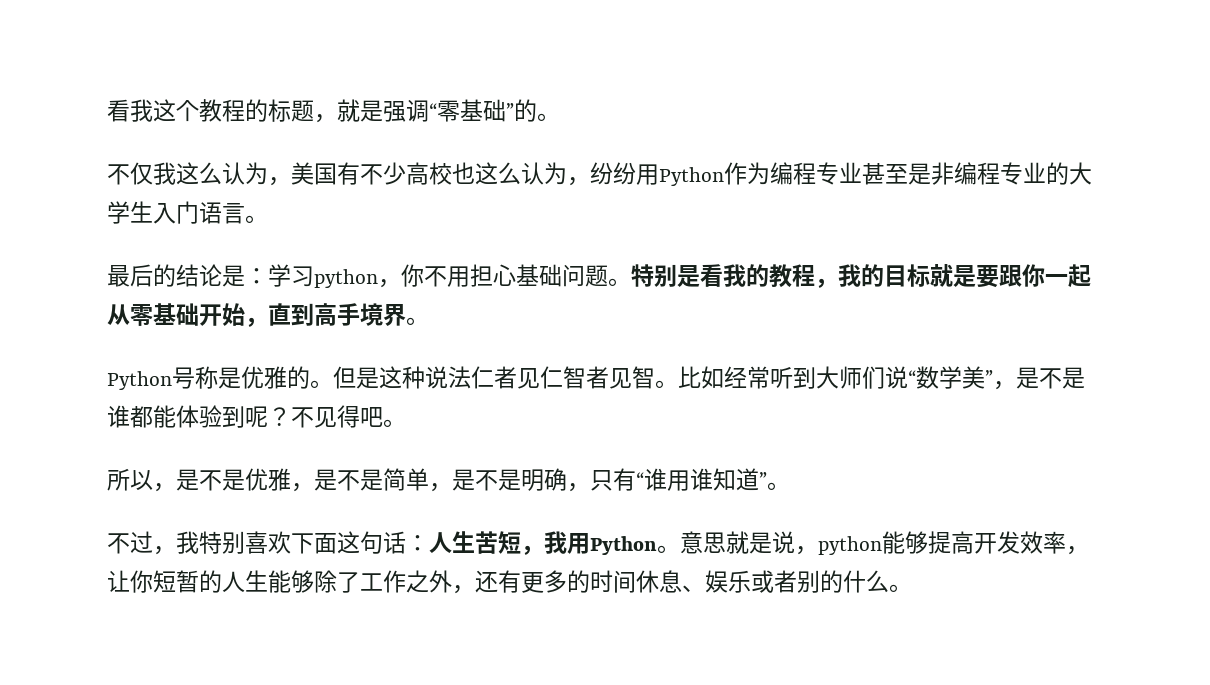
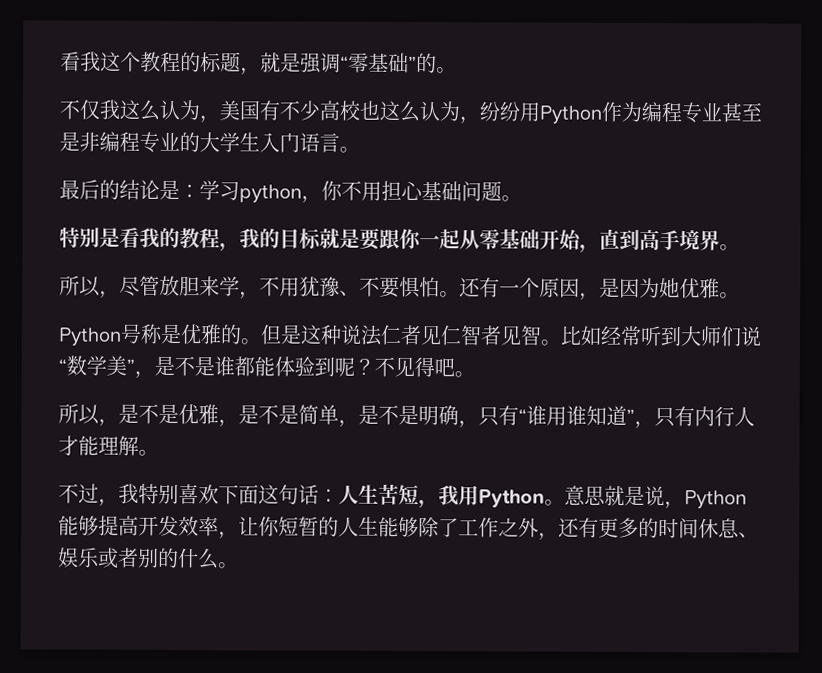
(631, 282) none -> (522, 198) //
(429, 321) none -> [59,275,740,301] // 所以，尽管放胆来学，不用犹豫、不要惧怕。还有一个原因，是因为她优雅。
(767, 480) none -> [634,406,755,430] [58,435,139,456] ，只有内行人才能理解
[818,536,882,555] python -> [684,490,747,510] Python

